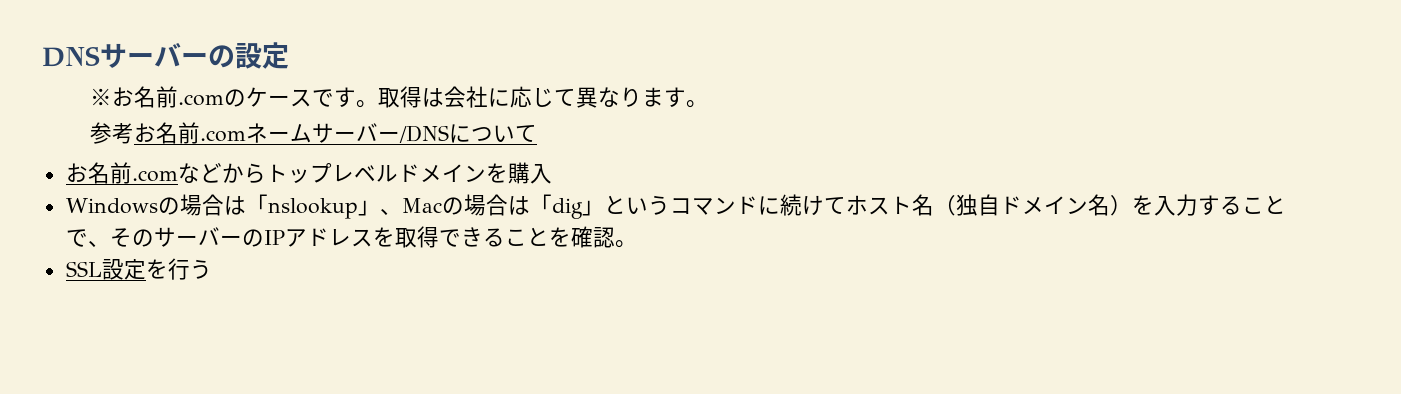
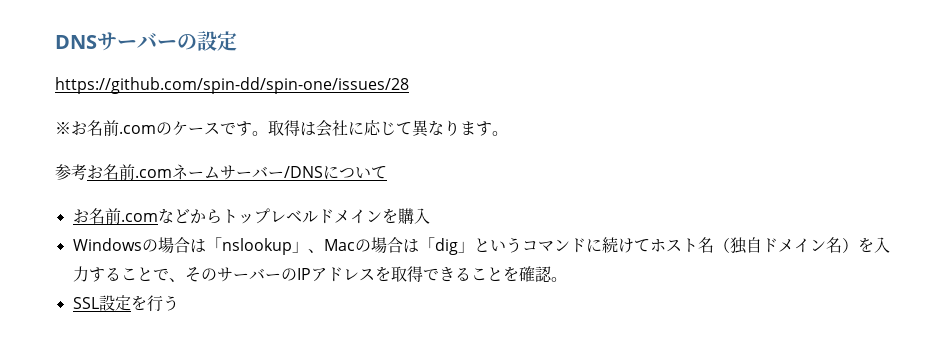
(289, 55) none -> [55,77,409,94] // https://github.com/spin-dd/spin-one/issues/28

